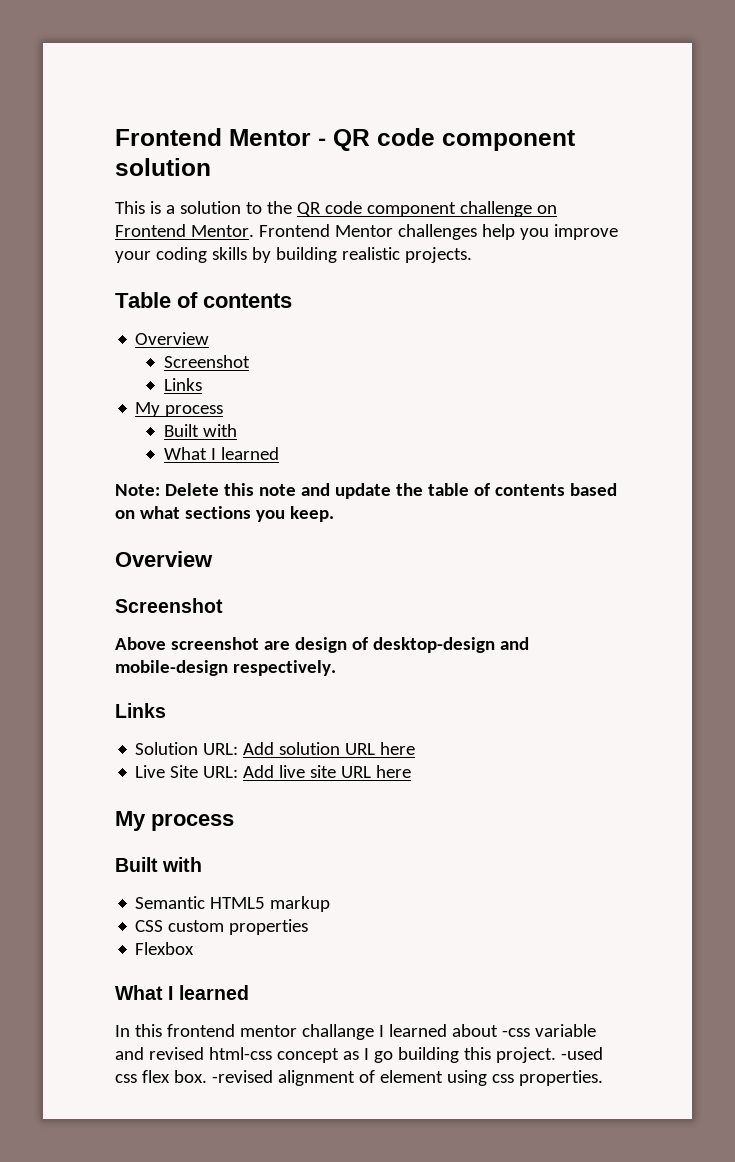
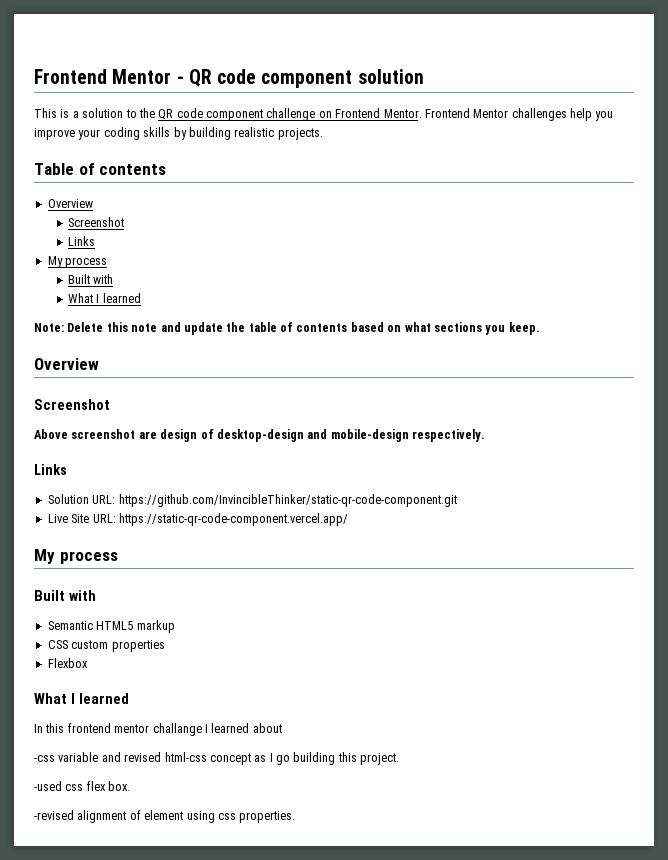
[243,742,416,755] Add solution URL here -> [118,494,457,507] https://github.com/InvincibleThinker/static-qr-code-component.git
[243,765,412,778] Add live site URL here -> [118,513,348,526] https://static-qr-code-component.vercel.app/
(498, 1030) none -> (282, 728) //
(556, 1055) none -> (400, 759) //
(207, 1076) none -> (131, 786) //

